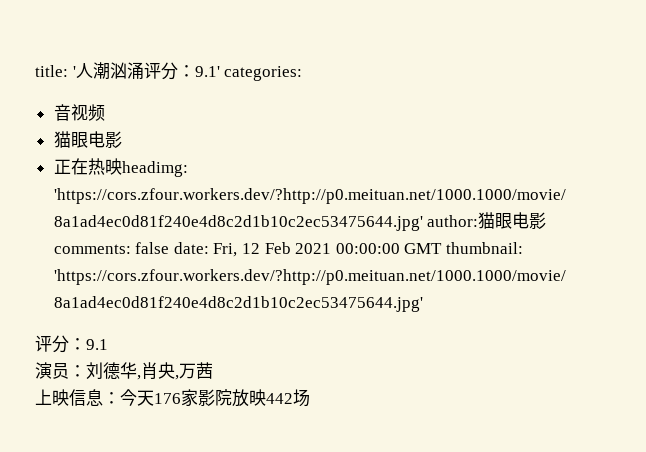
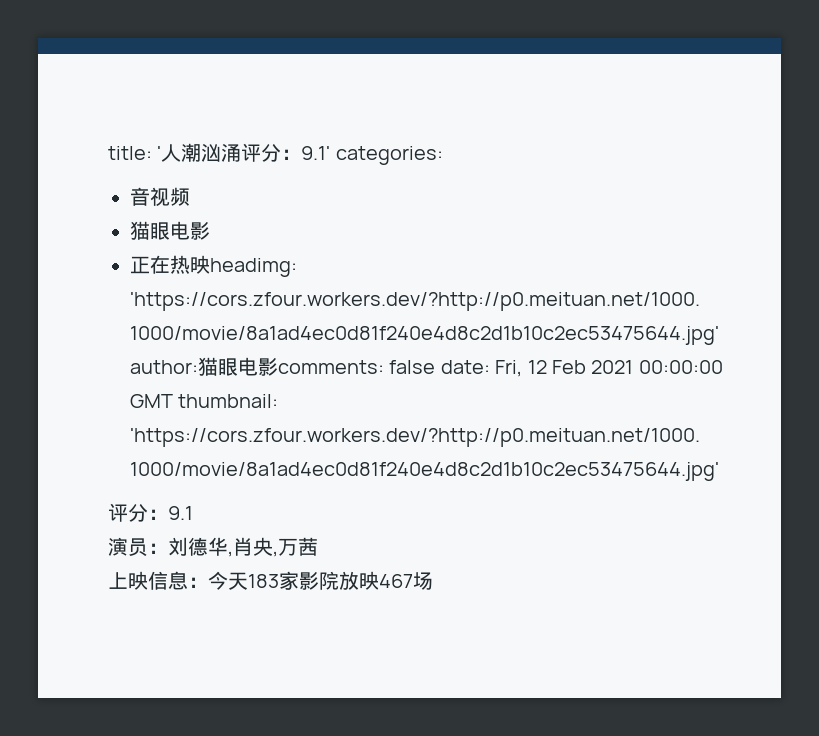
[154,393,181,404] 176 -> [248,574,279,588] 183
[266,393,293,404] 442 -> [379,574,413,588] 467

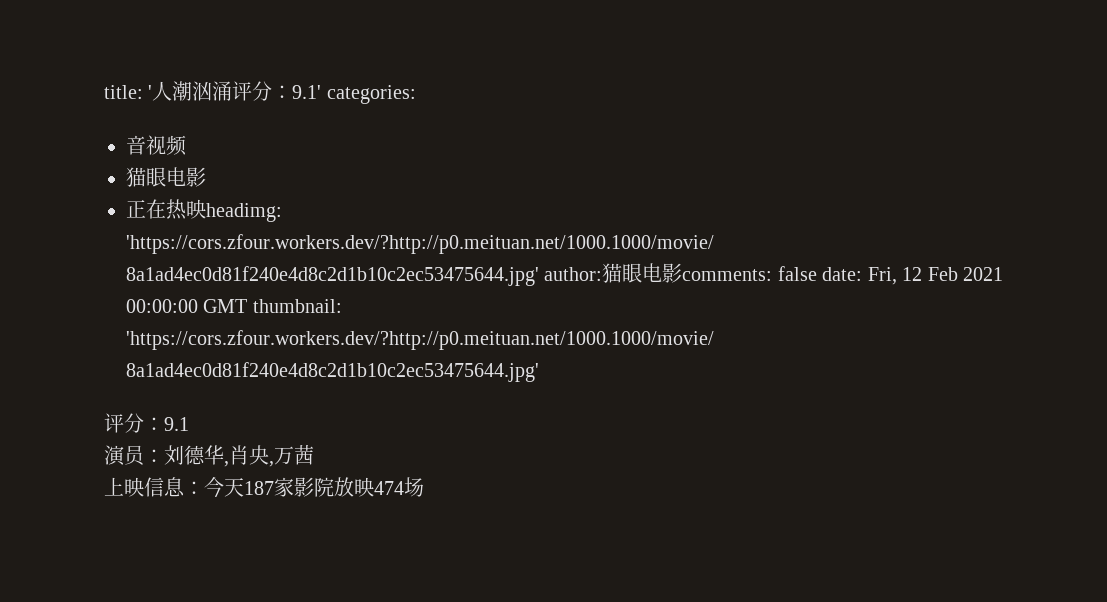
[248,574,279,588] 183 -> [244,481,274,495] 187
[379,574,413,588] 467 -> [374,481,404,495] 474

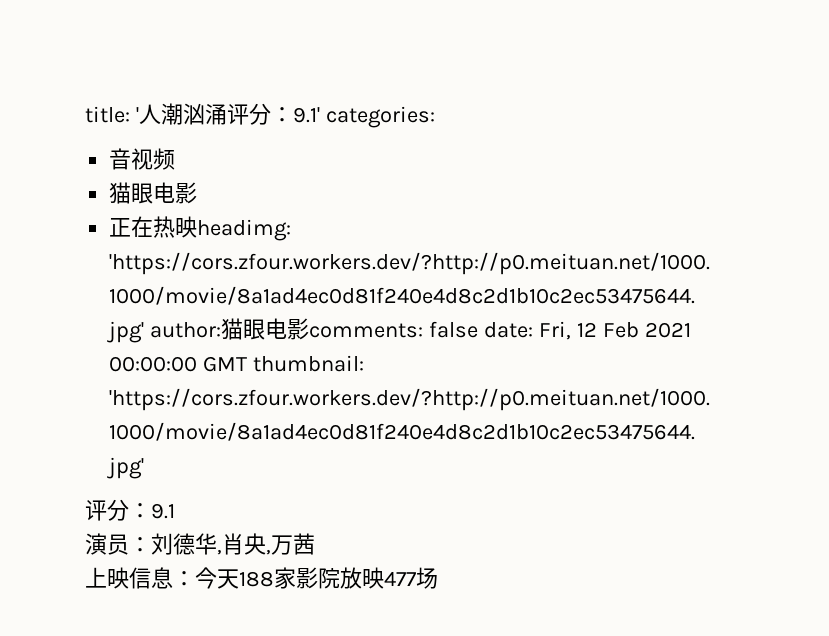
[244,481,274,495] 187 -> [239,571,274,587] 188
[374,481,404,495] 474 -> [384,571,416,586] 477

